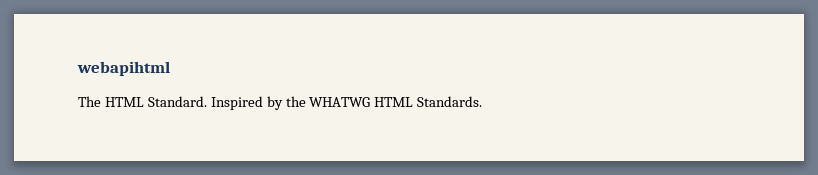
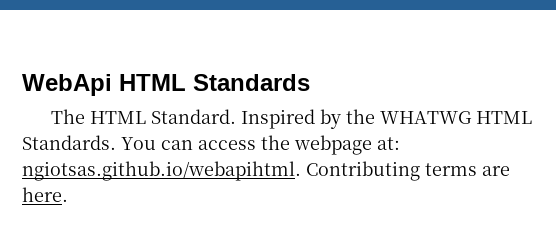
[77,61,170,76] webapihtml -> [22,74,310,96] WebApi HTML Standards
(483, 101) none -> [121,135,400,155] [22,161,510,181] [22,187,68,202] You can access the webpage at: ngiotsas.github.io/webapihtml. Contributing terms are here.

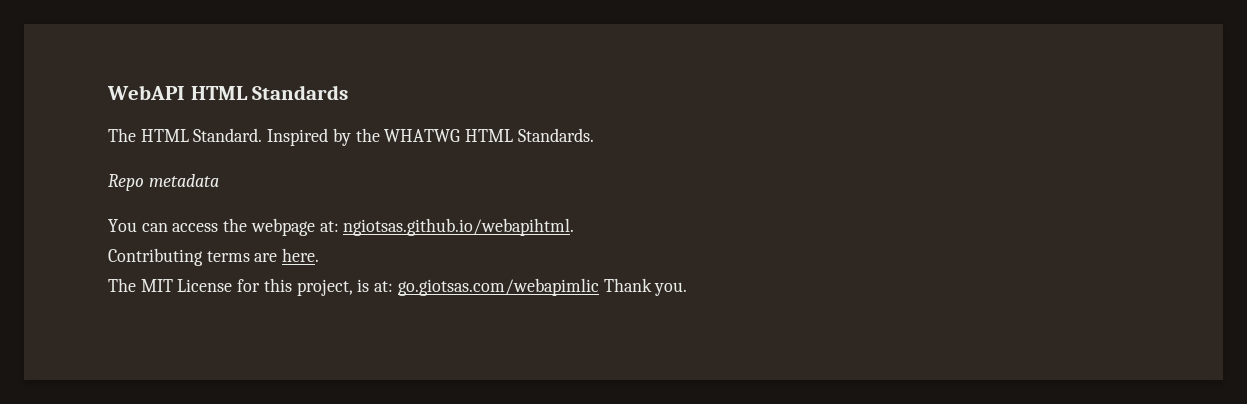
[22,74,112,96] WebApi -> [107,85,185,100] WebAPI
(116, 142) none -> [108,174,219,191] // Repo metadata //
(301, 171) none -> (575, 227) //
(68, 194) none -> [108,278,688,296] // The MIT License for this project, is at: go.giotsas.com/webapimlic Thank you.

